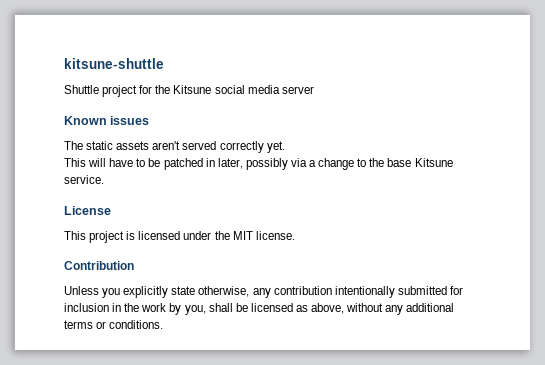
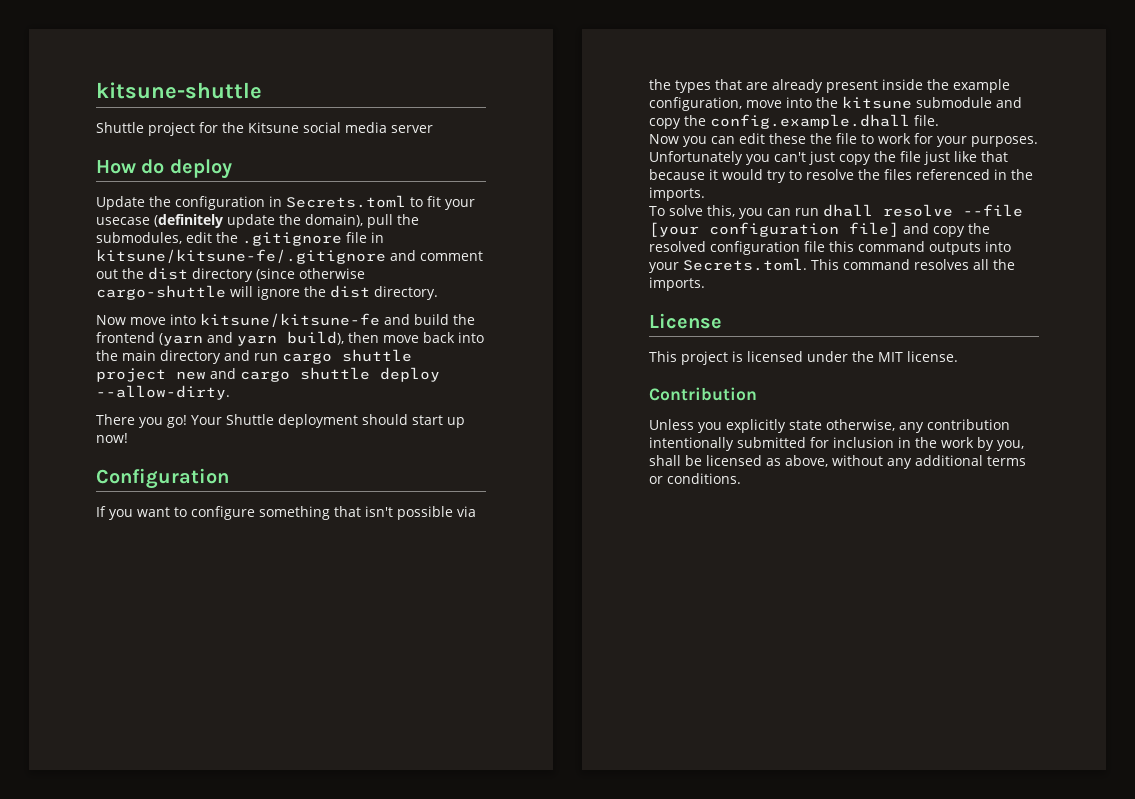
[64,116,150,125] [64,141,285,153] [64,158,453,170] [64,175,104,184] Known issues // The static assets aren't served correctly yet. // This will have to be patched in later, possibly via a change to the base Kitsune service. -> [96,159,232,179] [96,195,475,210] [96,214,419,228] [96,232,384,246] [96,249,483,264] [96,267,365,282] [96,285,438,300] [96,313,475,327] [96,331,484,346] [96,349,412,364] [96,367,440,382] [96,385,230,400] [96,414,465,428] [96,433,128,443] [96,468,229,489] [96,506,476,520] [649,79,1010,93] [649,96,1022,111] [649,114,939,129] [649,133,1038,147] [649,151,1008,165] [649,169,1033,183] [649,187,705,201] [649,204,1023,219] [649,222,990,237] [649,241,1011,255] [649,258,1015,273] [649,277,705,291] How do deploy // Update the configuration in Secrets.toml to fit your usecase (definitely update the domain), pull the submodules, edit the .gitignore file in kitsune/kitsune-fe/.gitignore and comment out the dist directory (since otherwise cargo-shuttle will ignore the dist directory. // Now move into kitsune/kitsune-fe and build the frontend (yarn and yarn build), then move back into the main directory and run cargo shuttle project new and cargo shuttle deploy --allow-dirty. // There you go! Your Shuttle deployment should start up now! // Configuration // If you want to configure something that isn't possible via the types that are already present inside the example configuration, move into the kitsune submodule and copy the config.example.dhall file. // Now you can edit these the file to work for your purposes. Unfortunately you can't just copy the file just like that because it would try to resolve the files referenced in the imports. // To solve this, you can run dhall resolve --file [your configuration file] and copy the resolved configuration file this command outputs into your Secrets.toml. This command resolves all the imports.

